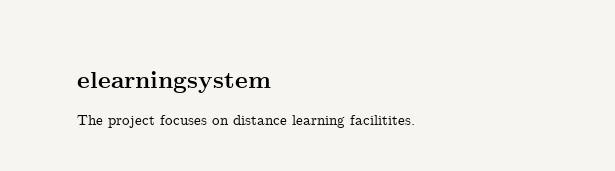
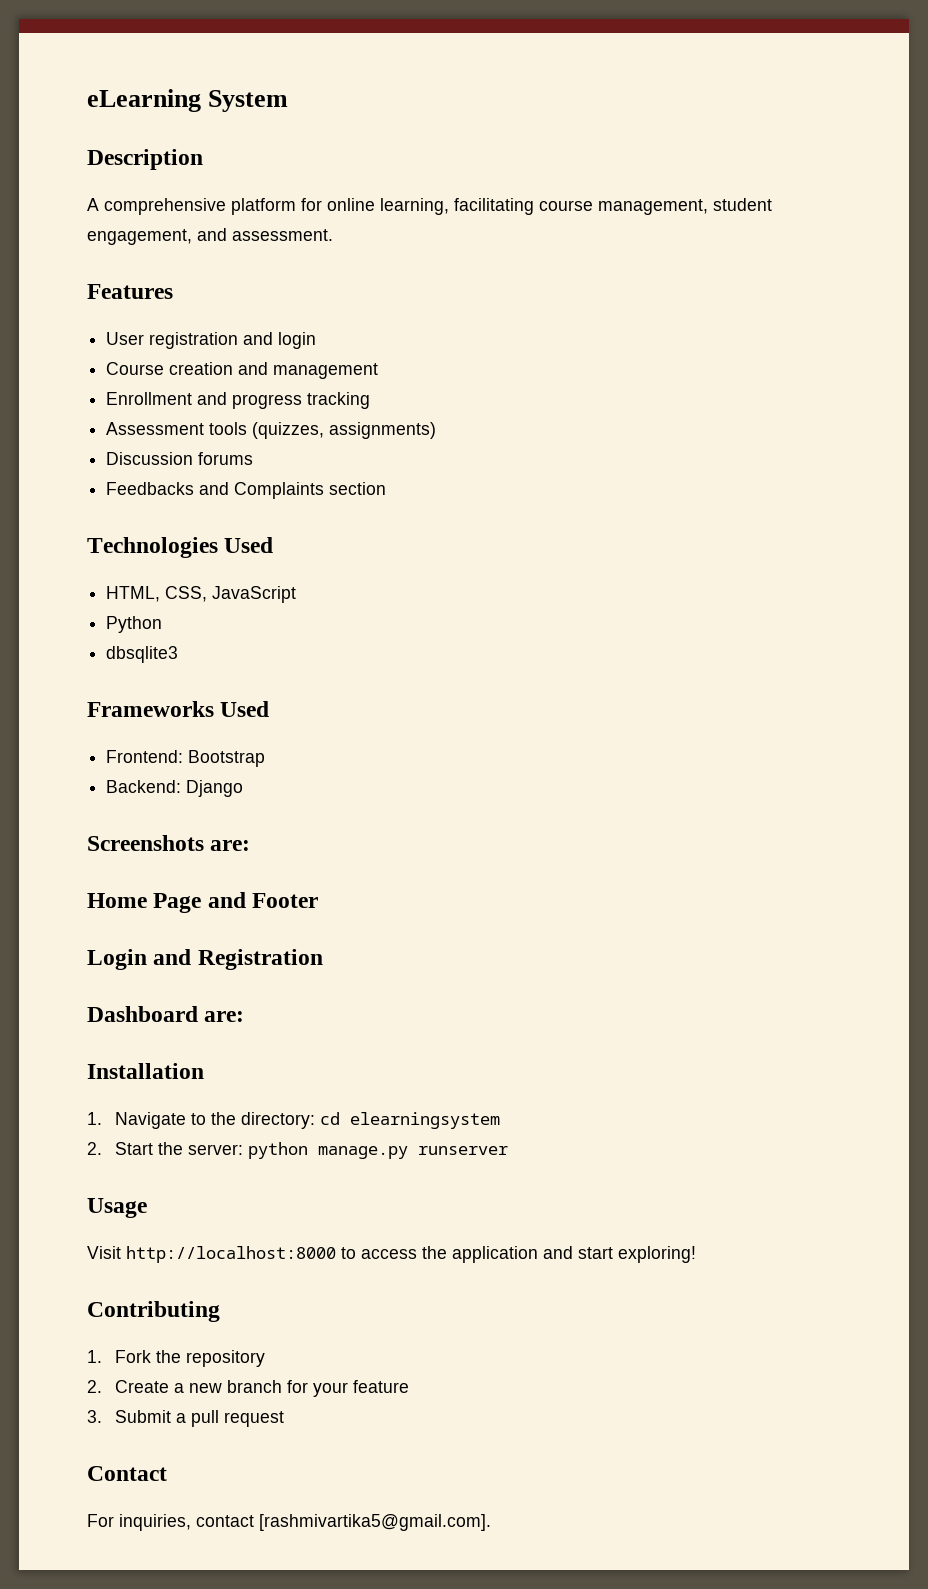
[77,71,271,93] [77,115,415,128] elearningsystem // The project focuses on distance learning facilitites. -> [87,89,289,112] [87,149,203,170] [87,198,772,215] [87,228,333,245] [87,284,173,299] [106,332,317,349] [106,362,379,379] [106,392,371,409] [106,422,437,439] [106,452,254,465] [106,482,387,499] [87,537,274,558] [106,586,297,603] [106,616,163,633] [106,646,179,663] [87,701,270,717] [106,750,266,767] [106,780,244,797] [87,835,251,851] [87,892,319,913] [87,949,323,970] [87,1006,245,1022] [87,1063,204,1079] [87,1112,500,1129] [87,1142,508,1159] [87,1198,147,1218] [87,1246,696,1263] [87,1301,220,1322] [87,1350,265,1367] [87,1380,409,1397] [87,1410,284,1427] [87,1466,167,1481] [87,1514,491,1531] eLearning System // Description // A comprehensive platform for online learning, facilitating course management, student engagement, and assessment. // Features // User registration and login // Course creation and management // Enrollment and progress tracking // Assessment tools (quizzes, assignments) // Discussion forums // Feedbacks and Complaints section // Technologies Used // HTML, CSS, JavaScript // Python // dbsqlite3 // Frameworks Used // Frontend: Bootstrap // Backend: Django // Screenshots are: // Home Page and Footer // Login and Registration // Dashboard are: // Installation // 1. Navigate to the directory: cd elearningsystem // 2. Start the server: python manage.py runserver // Usage // Visit http://localhost:8000 to access the application and start exploring! // Contributing // 1. Fork the repository // 2. Create a new branch for your feature // 3. Submit a pull request // Contact // For inquiries, contact [rashmivartika5@gmail.com].

